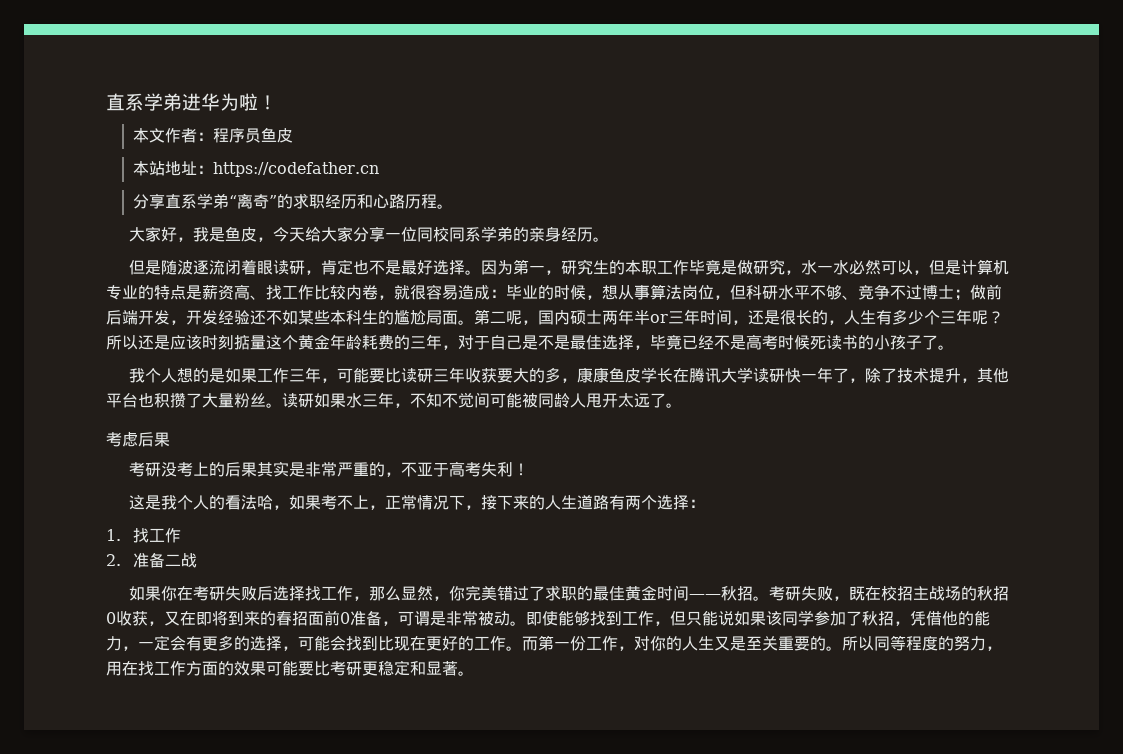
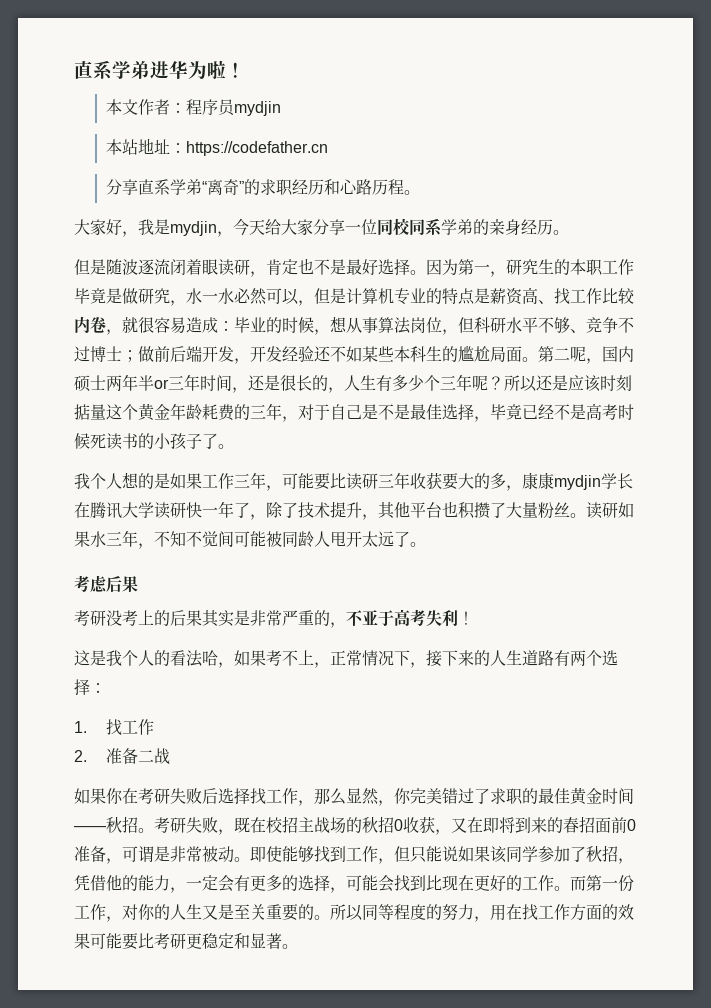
[261,127,294,143] 鱼皮 -> [233,101,281,116] mydjin
[225,226,258,242] 鱼皮 -> [170,221,217,236] mydjin
[609,367,642,383] 鱼皮 -> [554,475,601,490] mydjin

